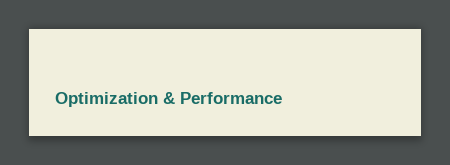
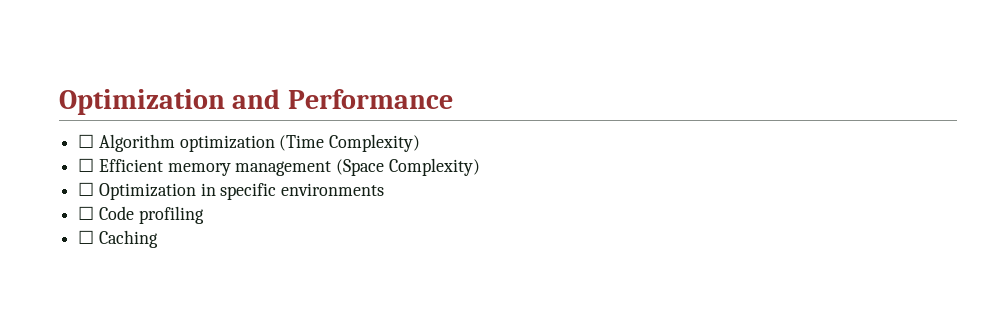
[55,92,175,107] Optimization & -> [59,89,281,115] Optimization and
(282, 98) none -> [78,134,421,152] [78,158,480,176] [78,182,385,200] [78,206,204,224] [78,230,158,248] // ☐ Algorithm optimization (Time Complexity) // ☐ Efficient memory management (Space Complexity) // ☐ Optimization in specific environments // ☐ Code profiling // ☐ Caching

